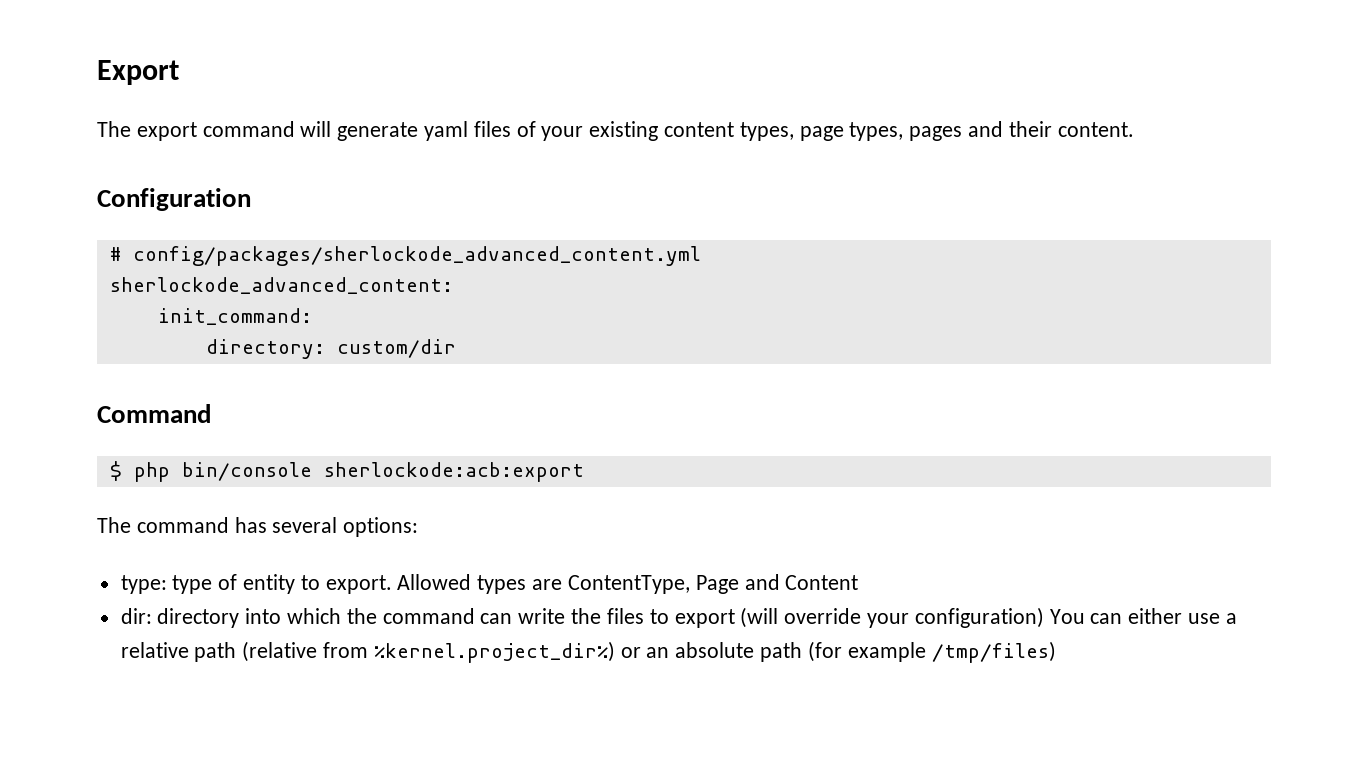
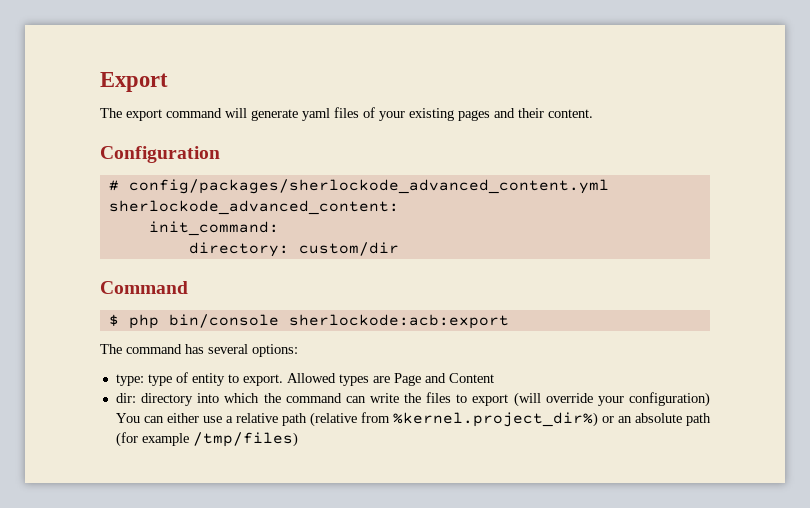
[664,122,904,141] content types, page types, -> (454, 114) none
[567,575,690,594] ContentType, -> (390, 379) none

